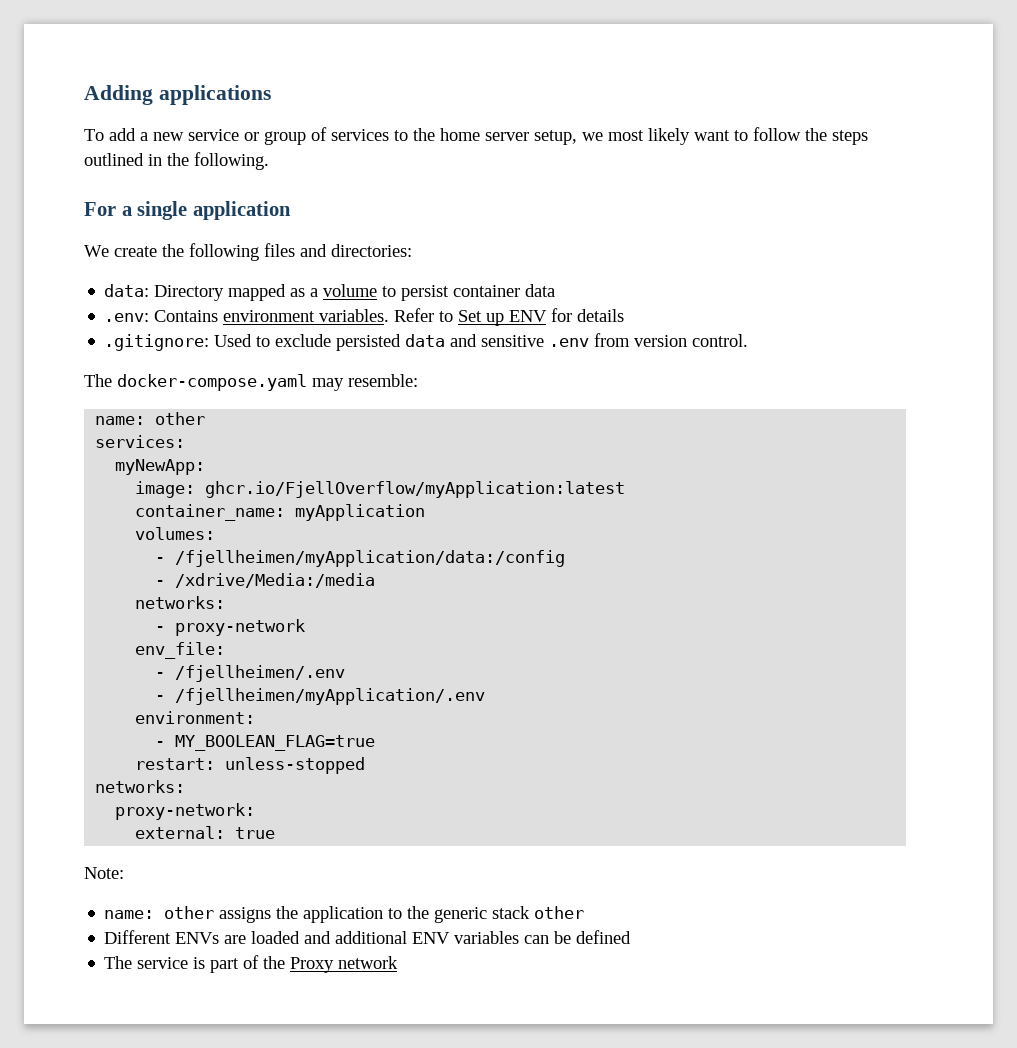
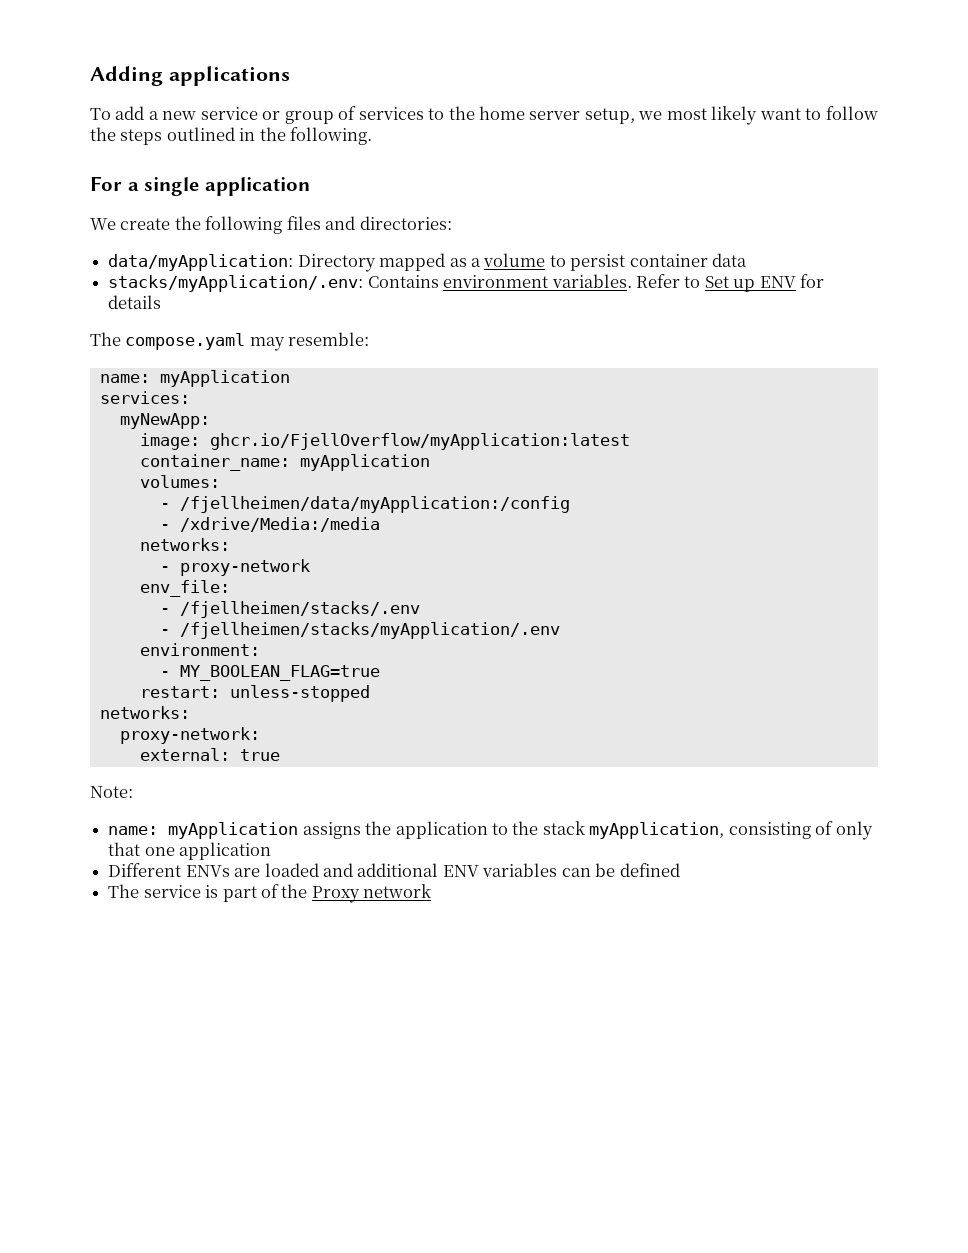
[104,284,150,297] data: -> [108,254,294,271] data/myApplication:
[104,313,150,322] .env: -> [108,275,364,292] stacks/myApplication/.env:
[104,333,749,351] [84,374,307,391] // .gitignore: Used to exclude persisted data and sensitive .env from version control. // The docker-compose.yaml -> [90,332,246,350] // The compose.yaml
[155,412,206,425] other -> [159,370,290,387] myApplication
[175,550,566,567] /fjellheimen/myApplication/data:/config -> [179,496,570,513] /fjellheimen/data/myApplication:/config
[175,665,346,682] [155,688,486,705] /fjellheimen/.env // - /fjellheimen/myApplication/.env -> [179,601,420,618] [159,622,560,639] /fjellheimen/stacks/.env // - /fjellheimen/stacks/myApplication/.env
[164,906,215,919] other -> [168,822,299,839] myApplication
[434,906,585,923] generic stack other -> [542,821,873,840] [108,842,272,860] stack myApplication, consisting of only that one application

